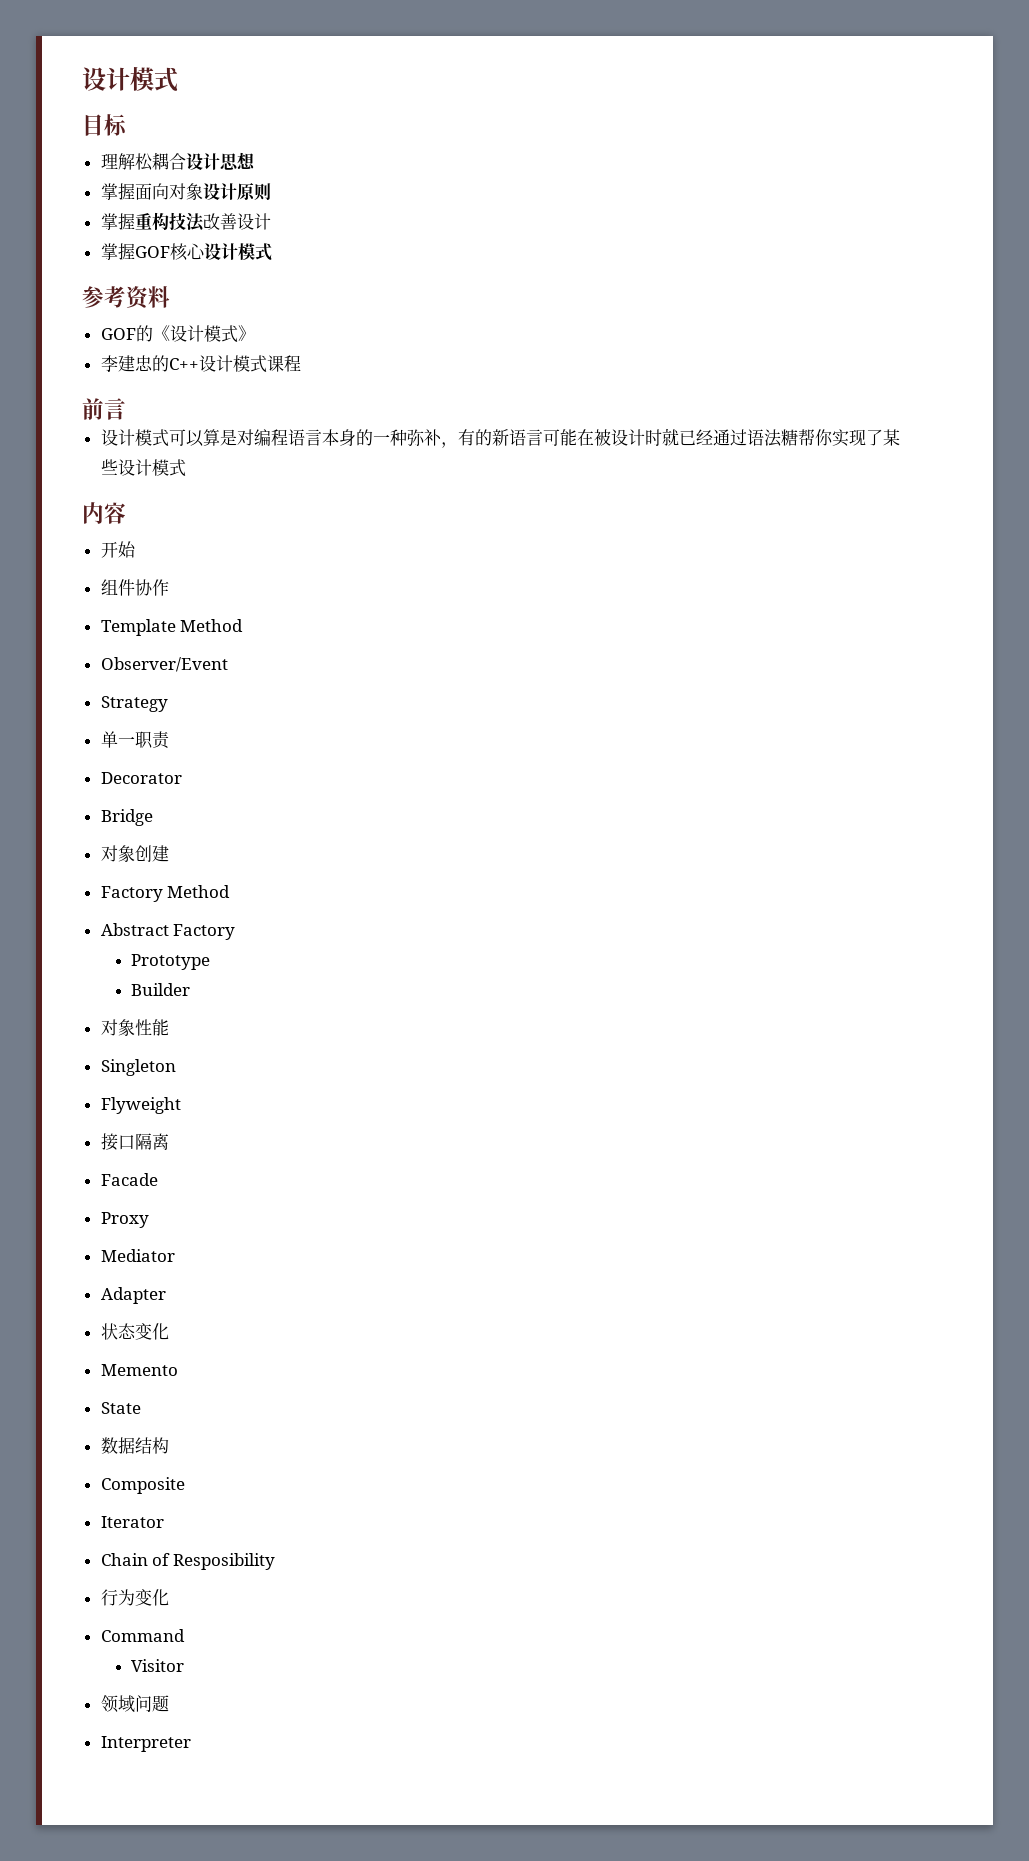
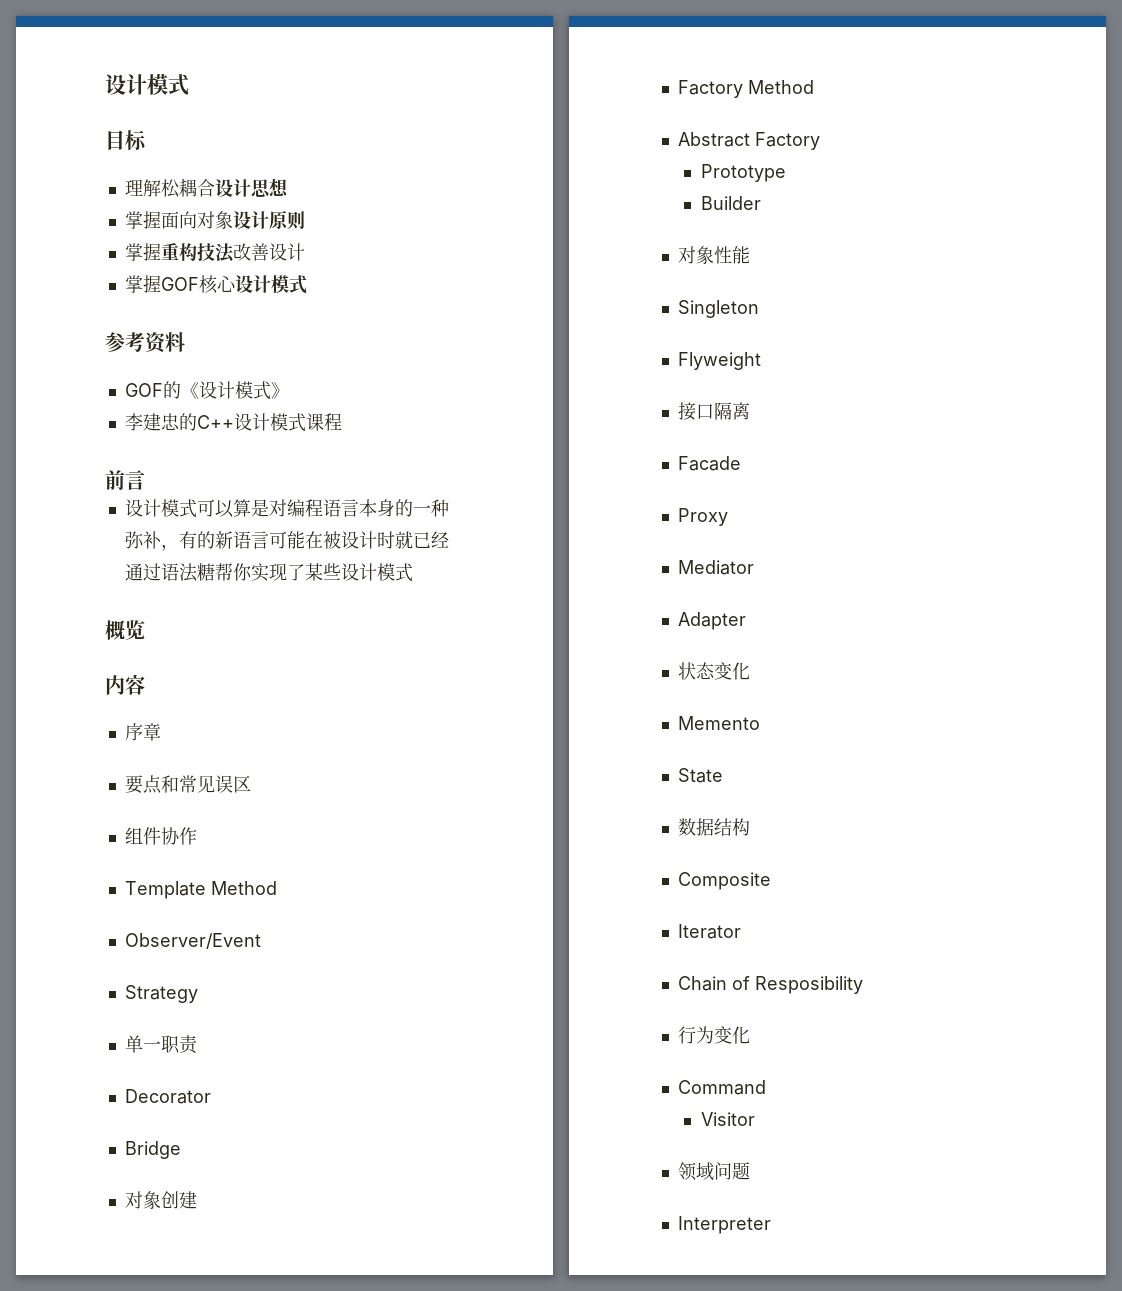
(186, 468) none -> [105,620,145,640] // 概览
[100,541,136,558] 开始 -> [124,723,161,741] [124,775,251,794] 序章 // 要点和常见误区

